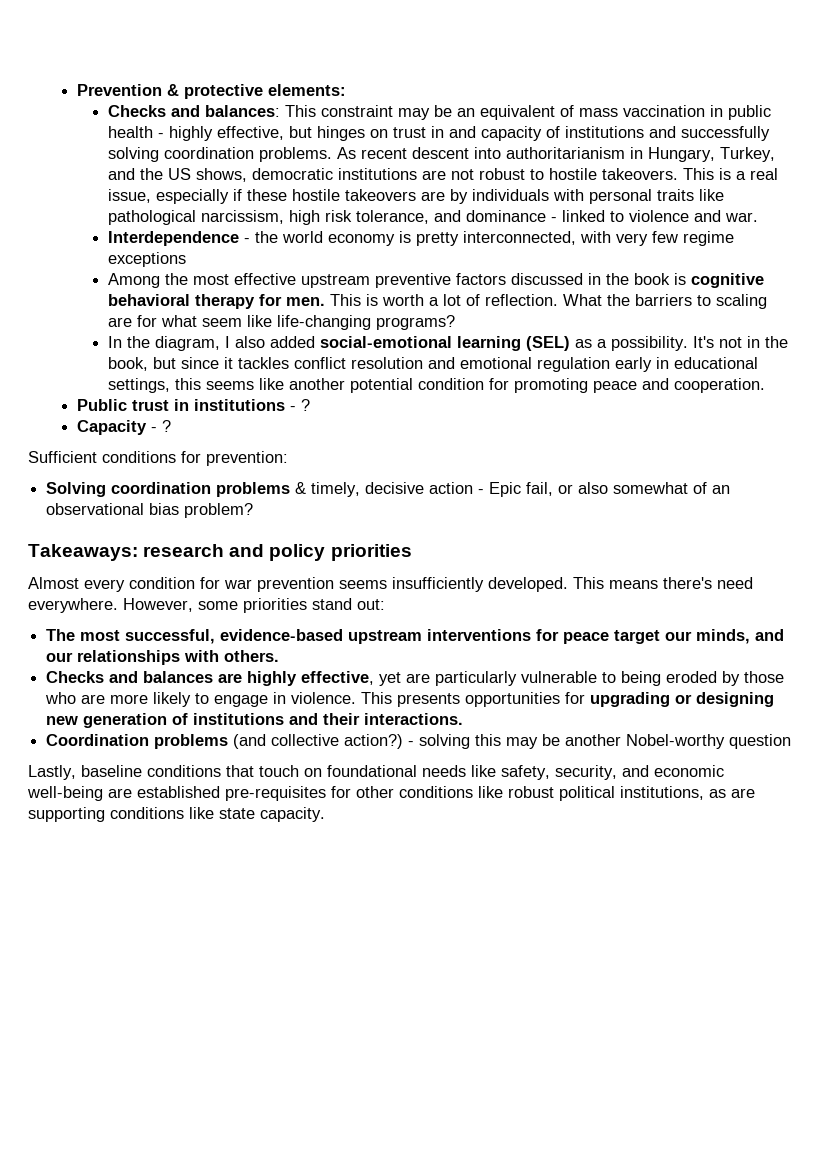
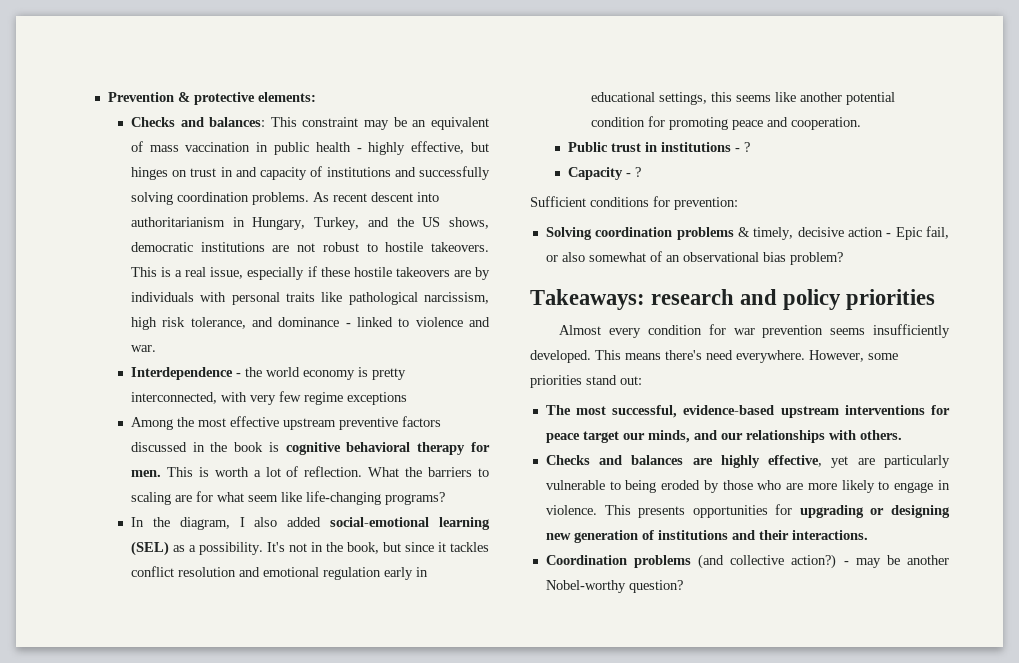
[419,734,502,749] solving this -> (849, 563) none
[729,734,792,749] [28,765,724,780] [27,786,755,801] [28,807,325,822] question // Lastly, baseline conditions that touch on foundational needs like safety, security, and economic well-being are established pre-requisites for other conditions like robust political institutions, as are supporting conditions like state capacity. -> [628,580,683,593] question?

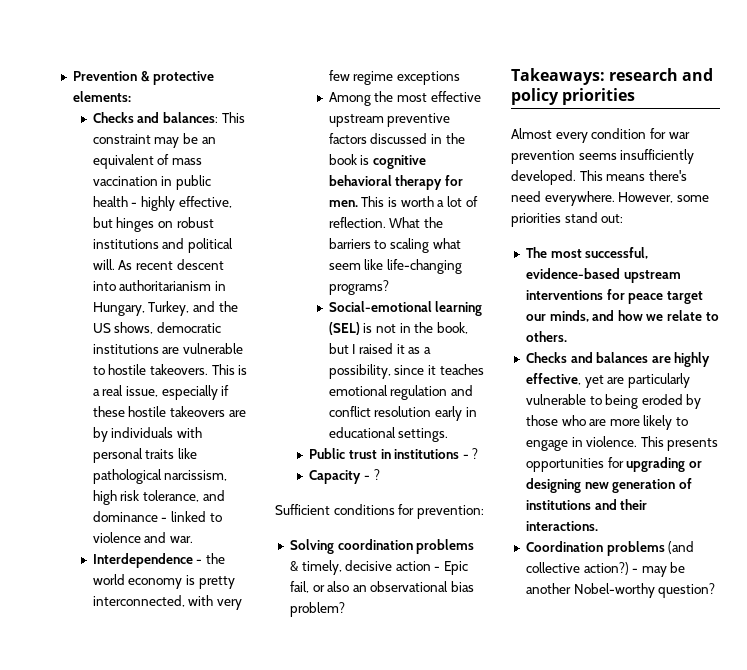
[190,166,490,180] [130,192,309,205] trust in and capacity of institutions and successfully solving coordination problems. -> [176,217,214,228] [92,238,233,253] [92,259,115,270] robust institutions and political will.
[297,242,359,252] not robust -> [182,343,243,354] vulnerable
[174,491,213,502] are for -> (429, 245) none
[130,517,491,530] [130,541,285,556] In the diagram, I also added social-emotional learning (SEL) as a possibility. It's -> [328,301,483,316] [328,322,373,335] Social-emotional learning (SEL) is
[404,542,489,552] [130,566,428,580] [590,92,895,105] [590,116,861,130] since it tackles conflict resolution and emotional regulation early in educational settings, this seems like another potential condition for promoting peace and cooperation. -> [352,343,431,354] [328,364,484,379] [328,385,473,400] [328,406,477,421] [328,427,449,442] I raised it as a possibility, since it teaches emotional regulation and conflict resolution early in educational settings.
[588,251,662,262] somewhat of -> (350, 586) none
[720,430,856,443] our relationships with -> [617,310,719,321] how we relate to

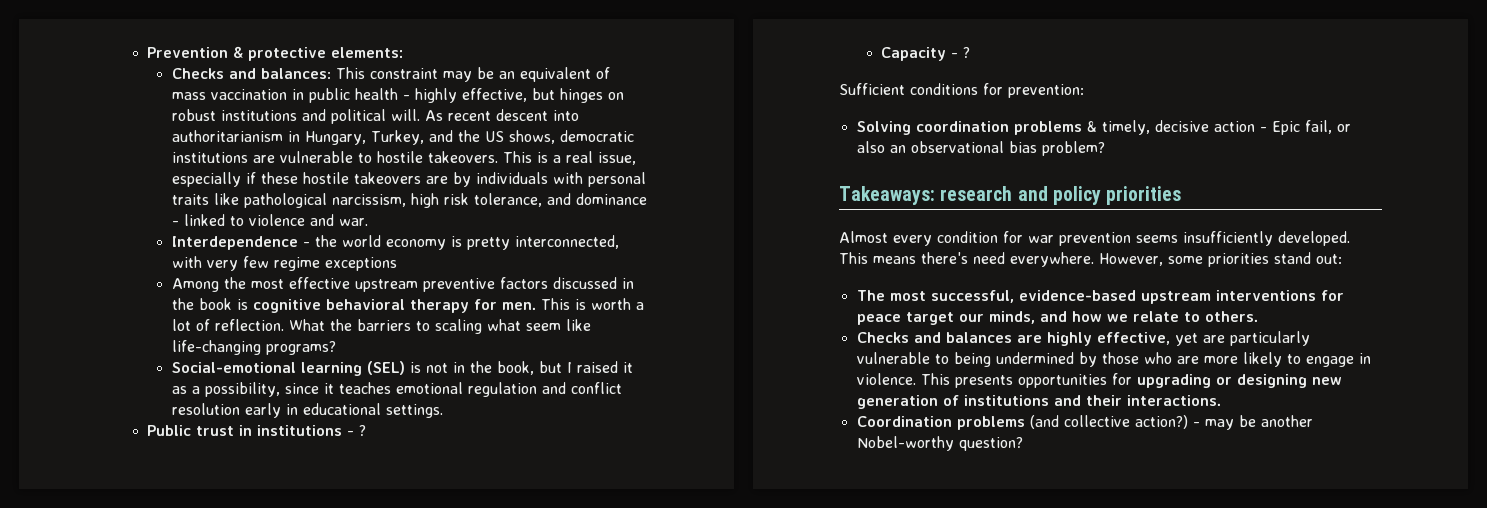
[641,394,683,405] eroded -> [995,352,1074,364] undermined

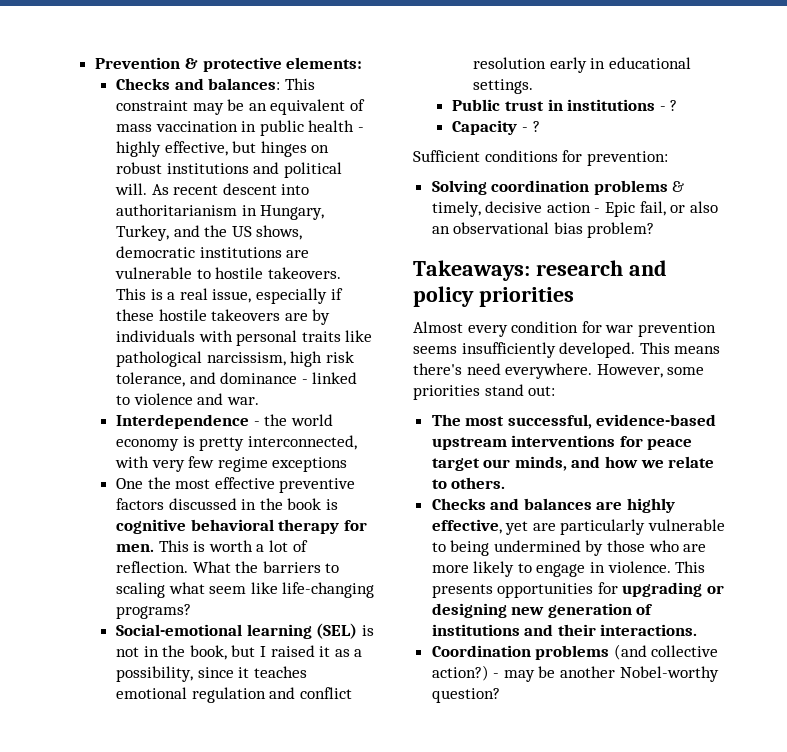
[171,278,219,292] Among -> [115,478,143,489] One
[354,279,418,292] upstream -> (275, 483) none

